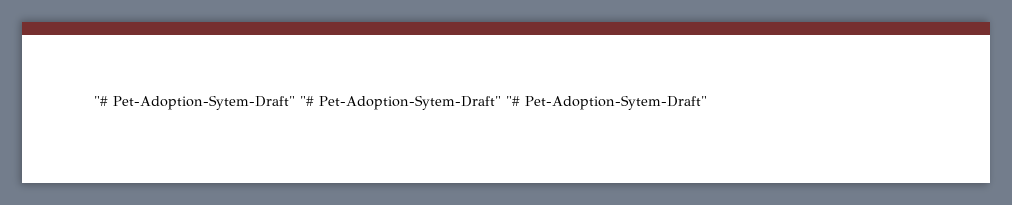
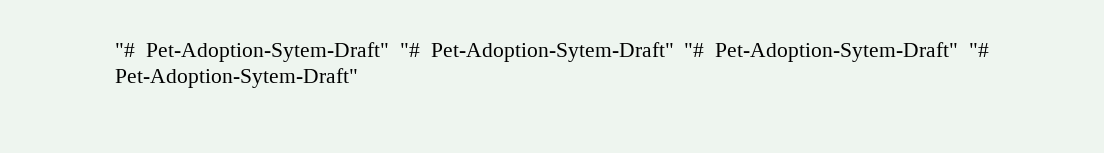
[94,95,707,110] "# Pet-Adoption-Sytem-Draft" "# Pet-Adoption-Sytem-Draft" "# Pet-Adoption-Sytem-Draft" -> [115,42,990,62] [115,68,358,88] "# Pet-Adoption-Sytem-Draft" "# Pet-Adoption-Sytem-Draft" "# Pet-Adoption-Sytem-Draft" "# Pet-Adoption-Sytem-Draft"

